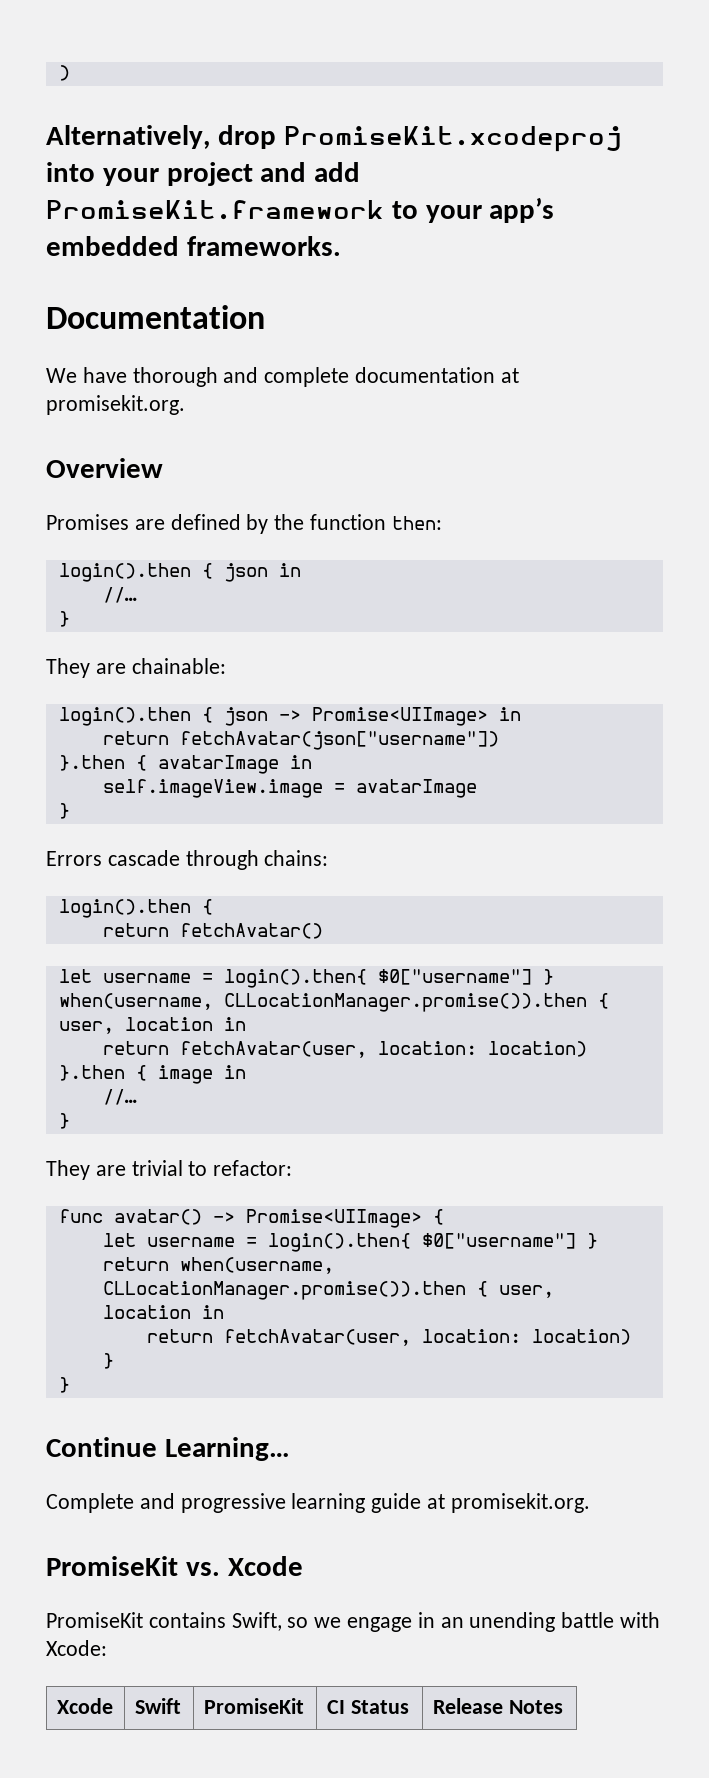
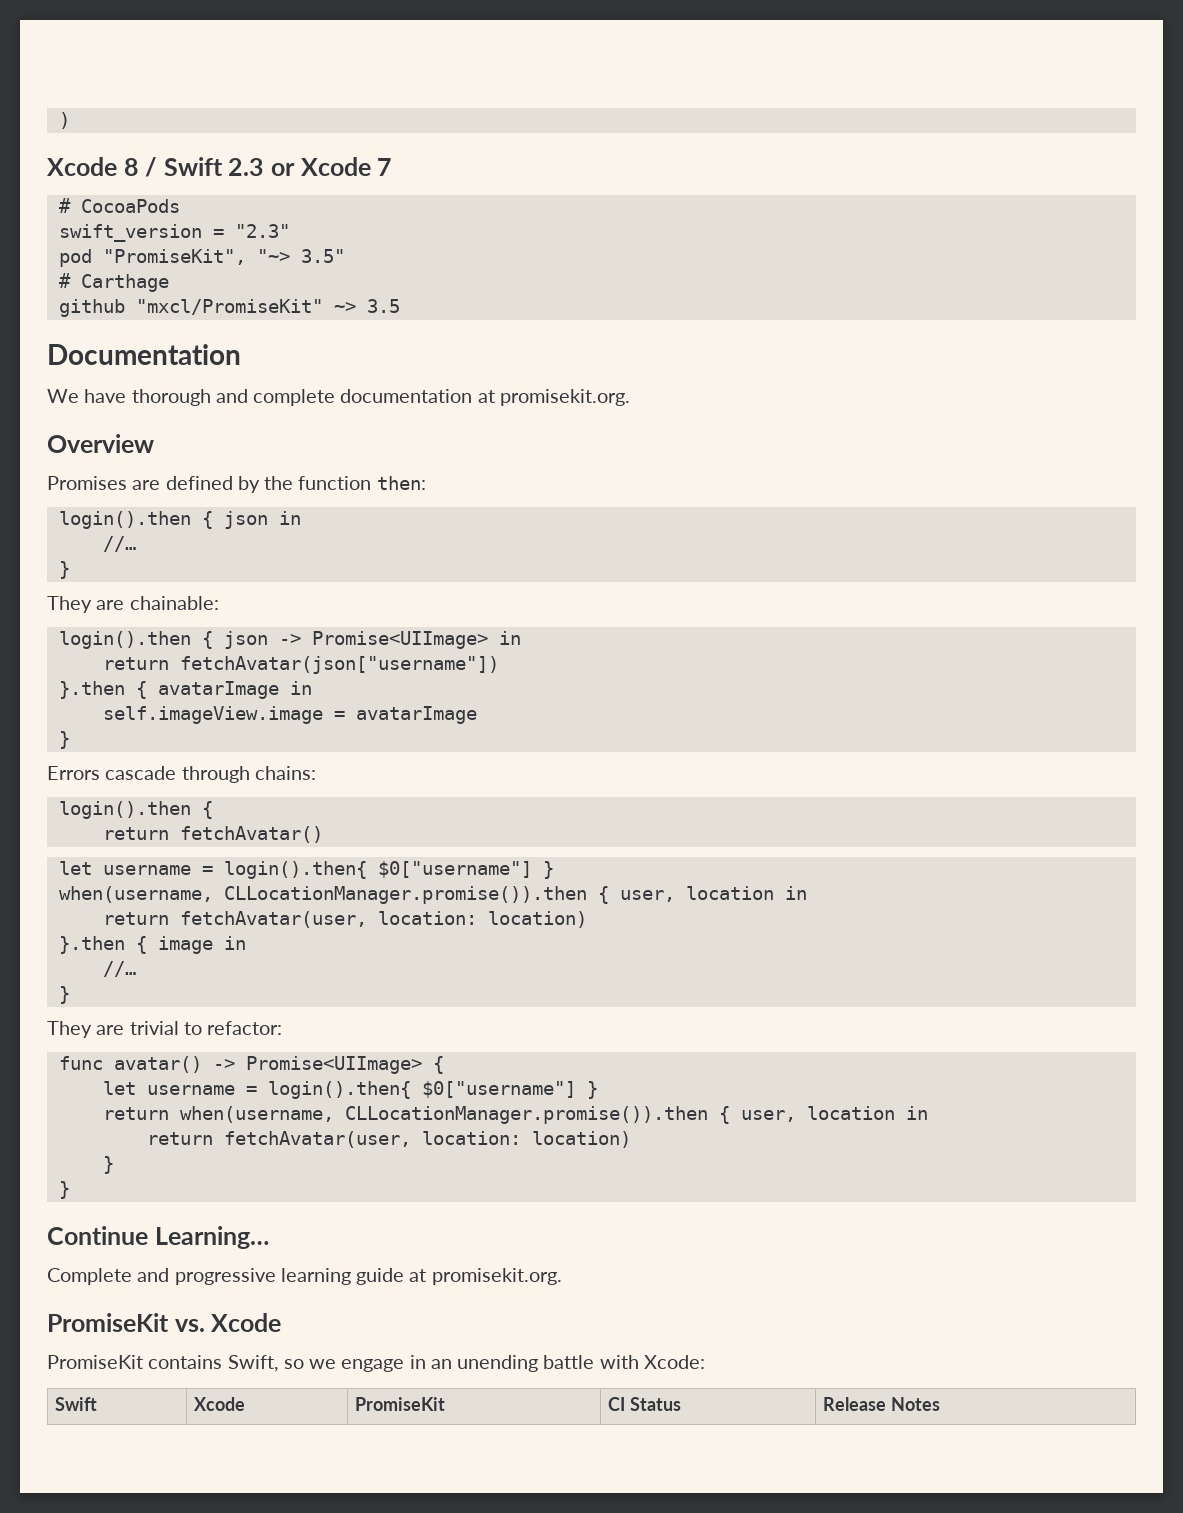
[46,125,622,152] [46,162,361,186] [46,197,555,223] [46,236,341,256] Alternatively, drop PromiseKit.xcodeproj into your project and add PromiseKit.framework to your app’s embedded frameworks. -> [47,157,393,177] [58,198,180,213] [58,224,290,242] [58,249,345,267] [58,273,169,292] [58,299,400,317] Xcode 8 / Swift 2.3 or Xcode 7 // # CocoaPods // swift_version = "2.3" // pod "PromiseKit", "~> 3.5" // # Carthage // github "mxcl/PromiseKit" ~> 3.5
[56,1698,113,1714] [134,1698,181,1714] Xcode | Swift -> [54,1397,97,1411] [193,1397,245,1411] Swift | Xcode

